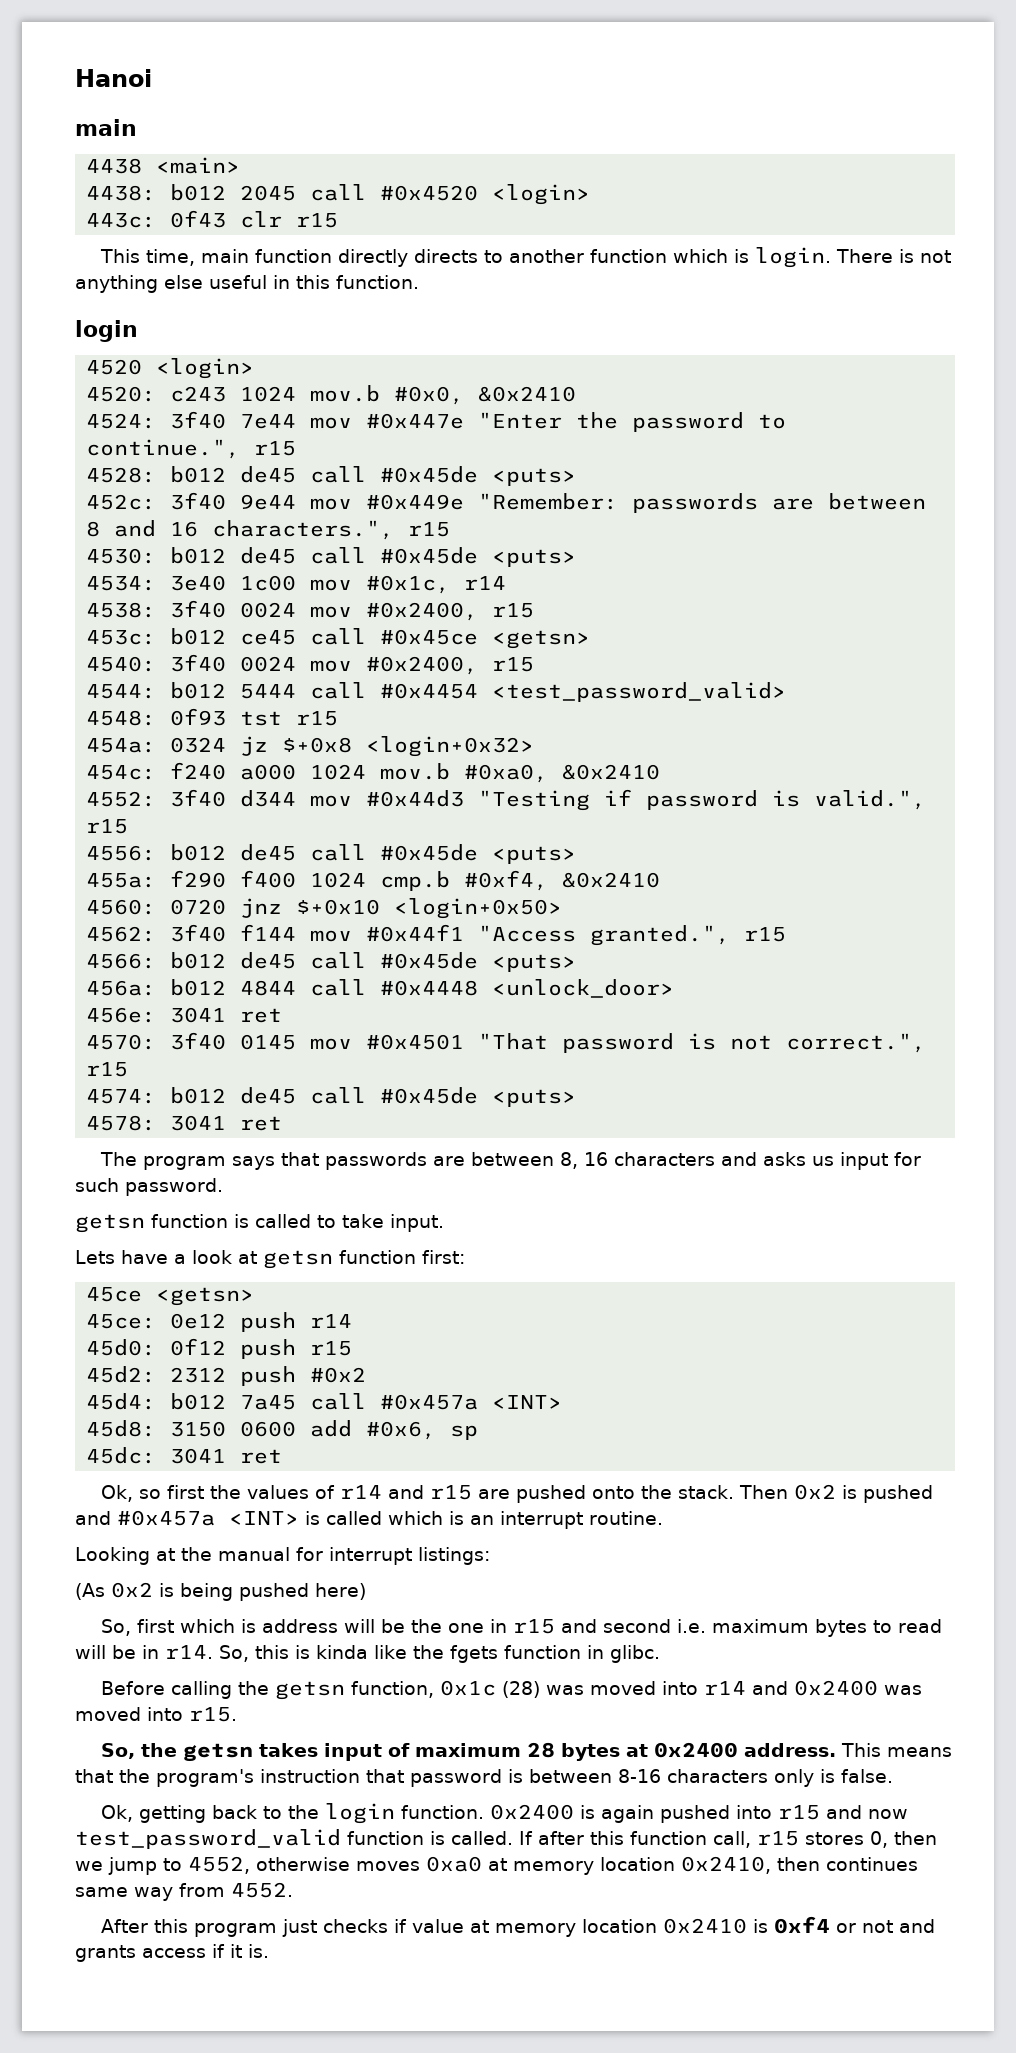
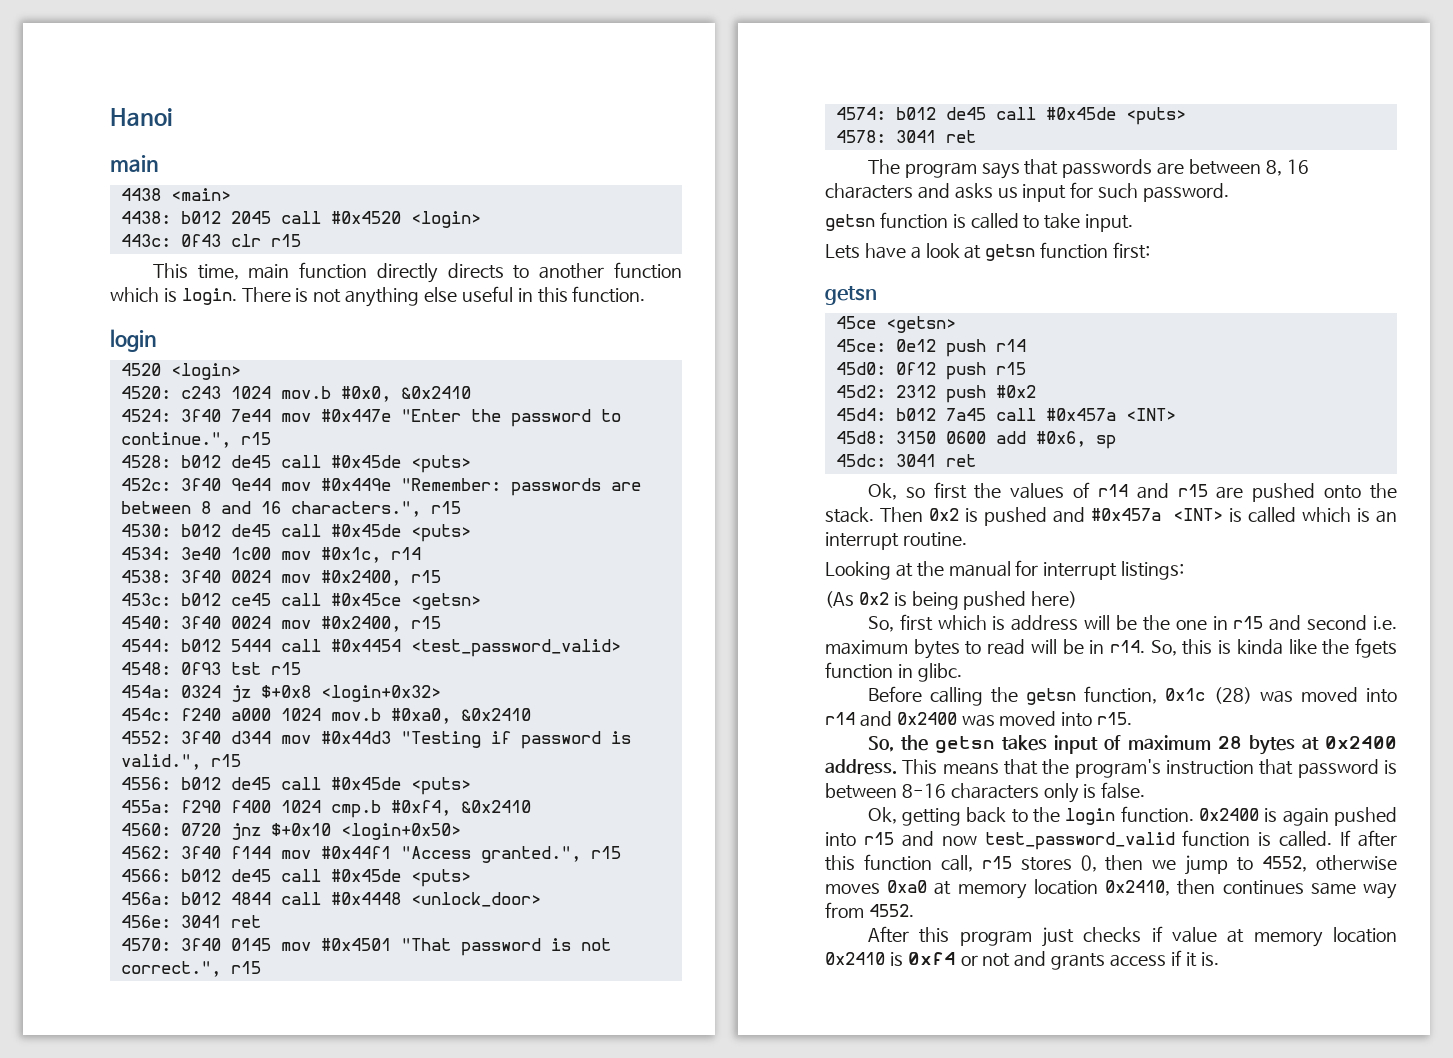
(465, 1257) none -> [825,286,877,305] // getsn

